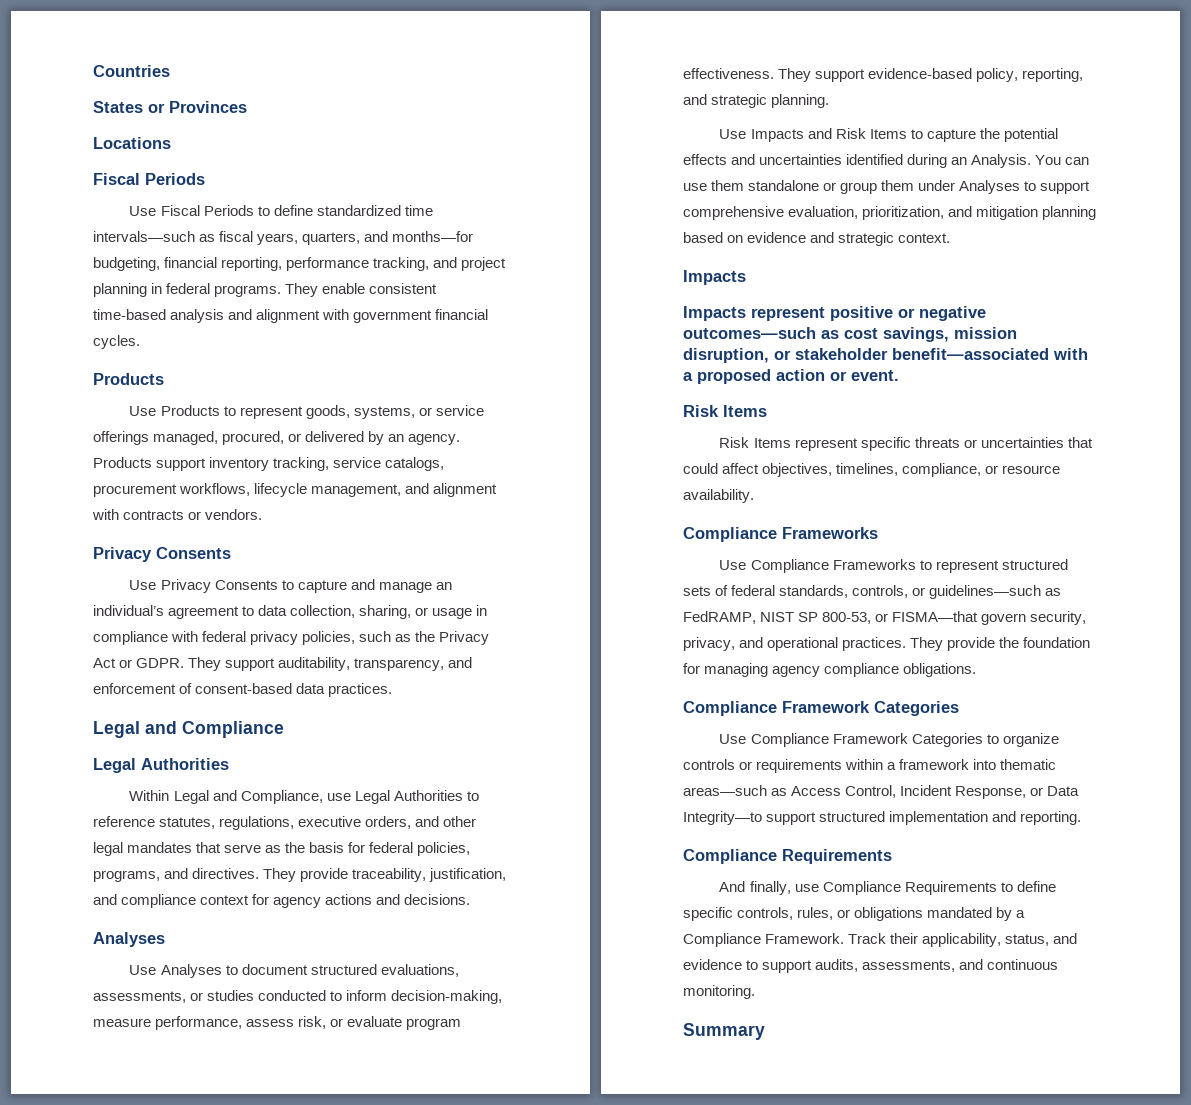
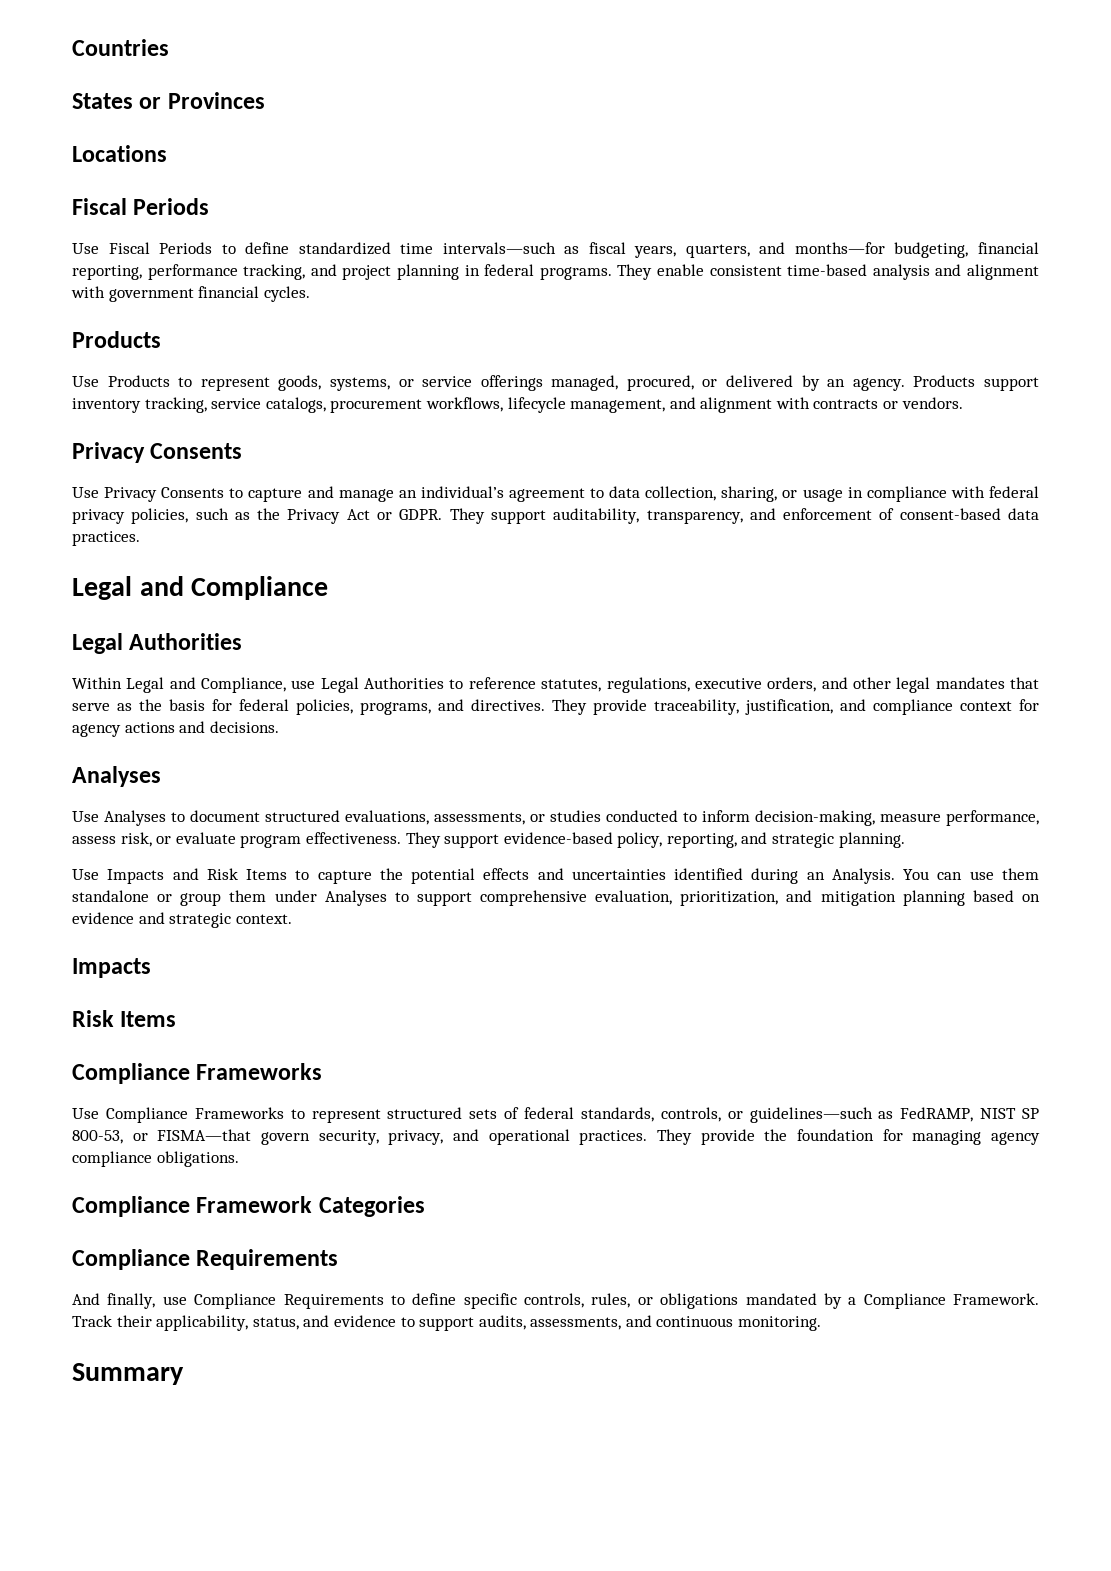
[683,306,986,321] [683,327,1017,342] [683,348,1088,363] [683,369,899,384] [683,405,767,417] [719,437,1093,451] [683,463,1061,477] [683,489,754,503] Impacts represent positive or negative outcomes—such as cost savings, mission disruption, or stakeholder benefit—associated with a proposed action or event. // Risk Items // Risk Items represent specific threats or uncertainties that could affect objectives, timelines, compliance, or resource availability. -> [72,1010,177,1027] Risk Items
[719,733,1059,747] [683,759,1057,773] [683,785,1080,799] [683,811,1082,825] // Use Compliance Framework Categories to organize controls or requirements within a framework into thematic areas—such as Access Control, Incident Response, or Data Integrity—to support structured implementation and reporting. -> (425, 1206) none

